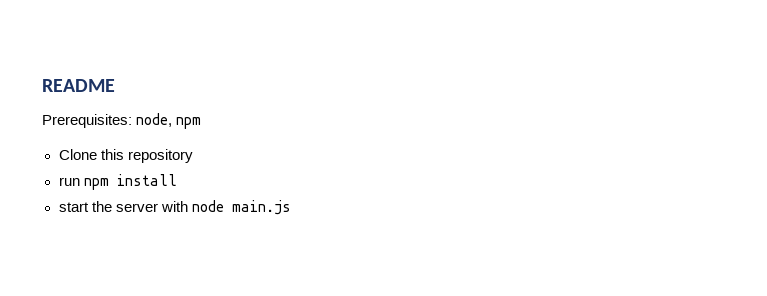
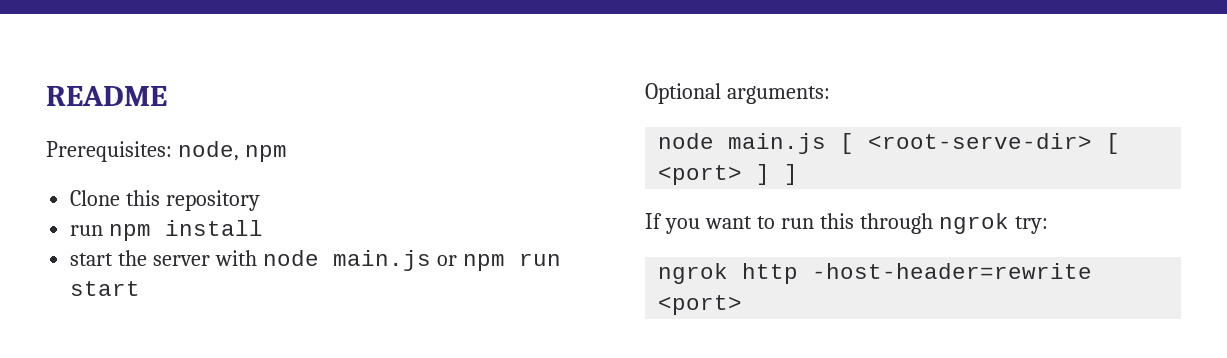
(291, 207) none -> [436,253,561,271] [70,281,141,296] [645,83,830,104] [658,133,1121,154] [658,164,799,185] [645,213,1048,234] [658,263,1093,284] [658,295,743,315] or npm run start // Optional arguments: // node main.js [ <root-serve-dir> [ <port> ] ] // If you want to run this through ngrok try: // ngrok http -host-header=rewrite <port>

